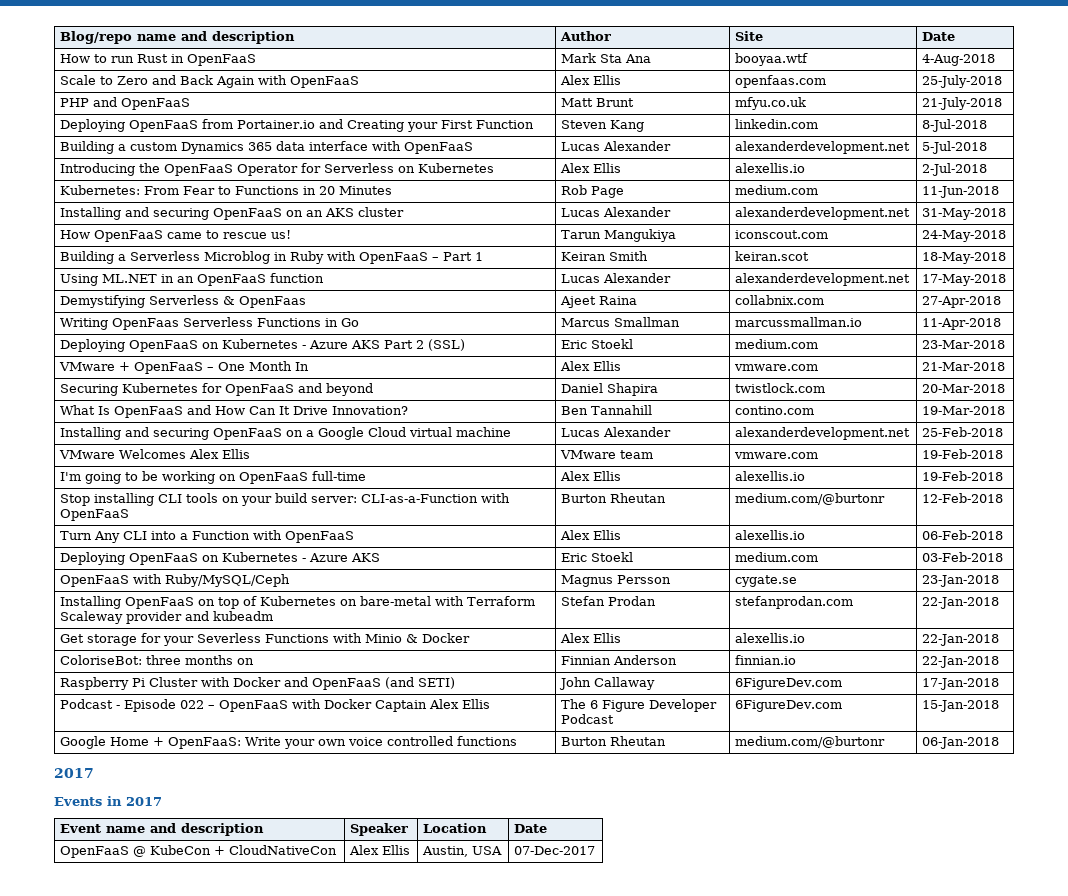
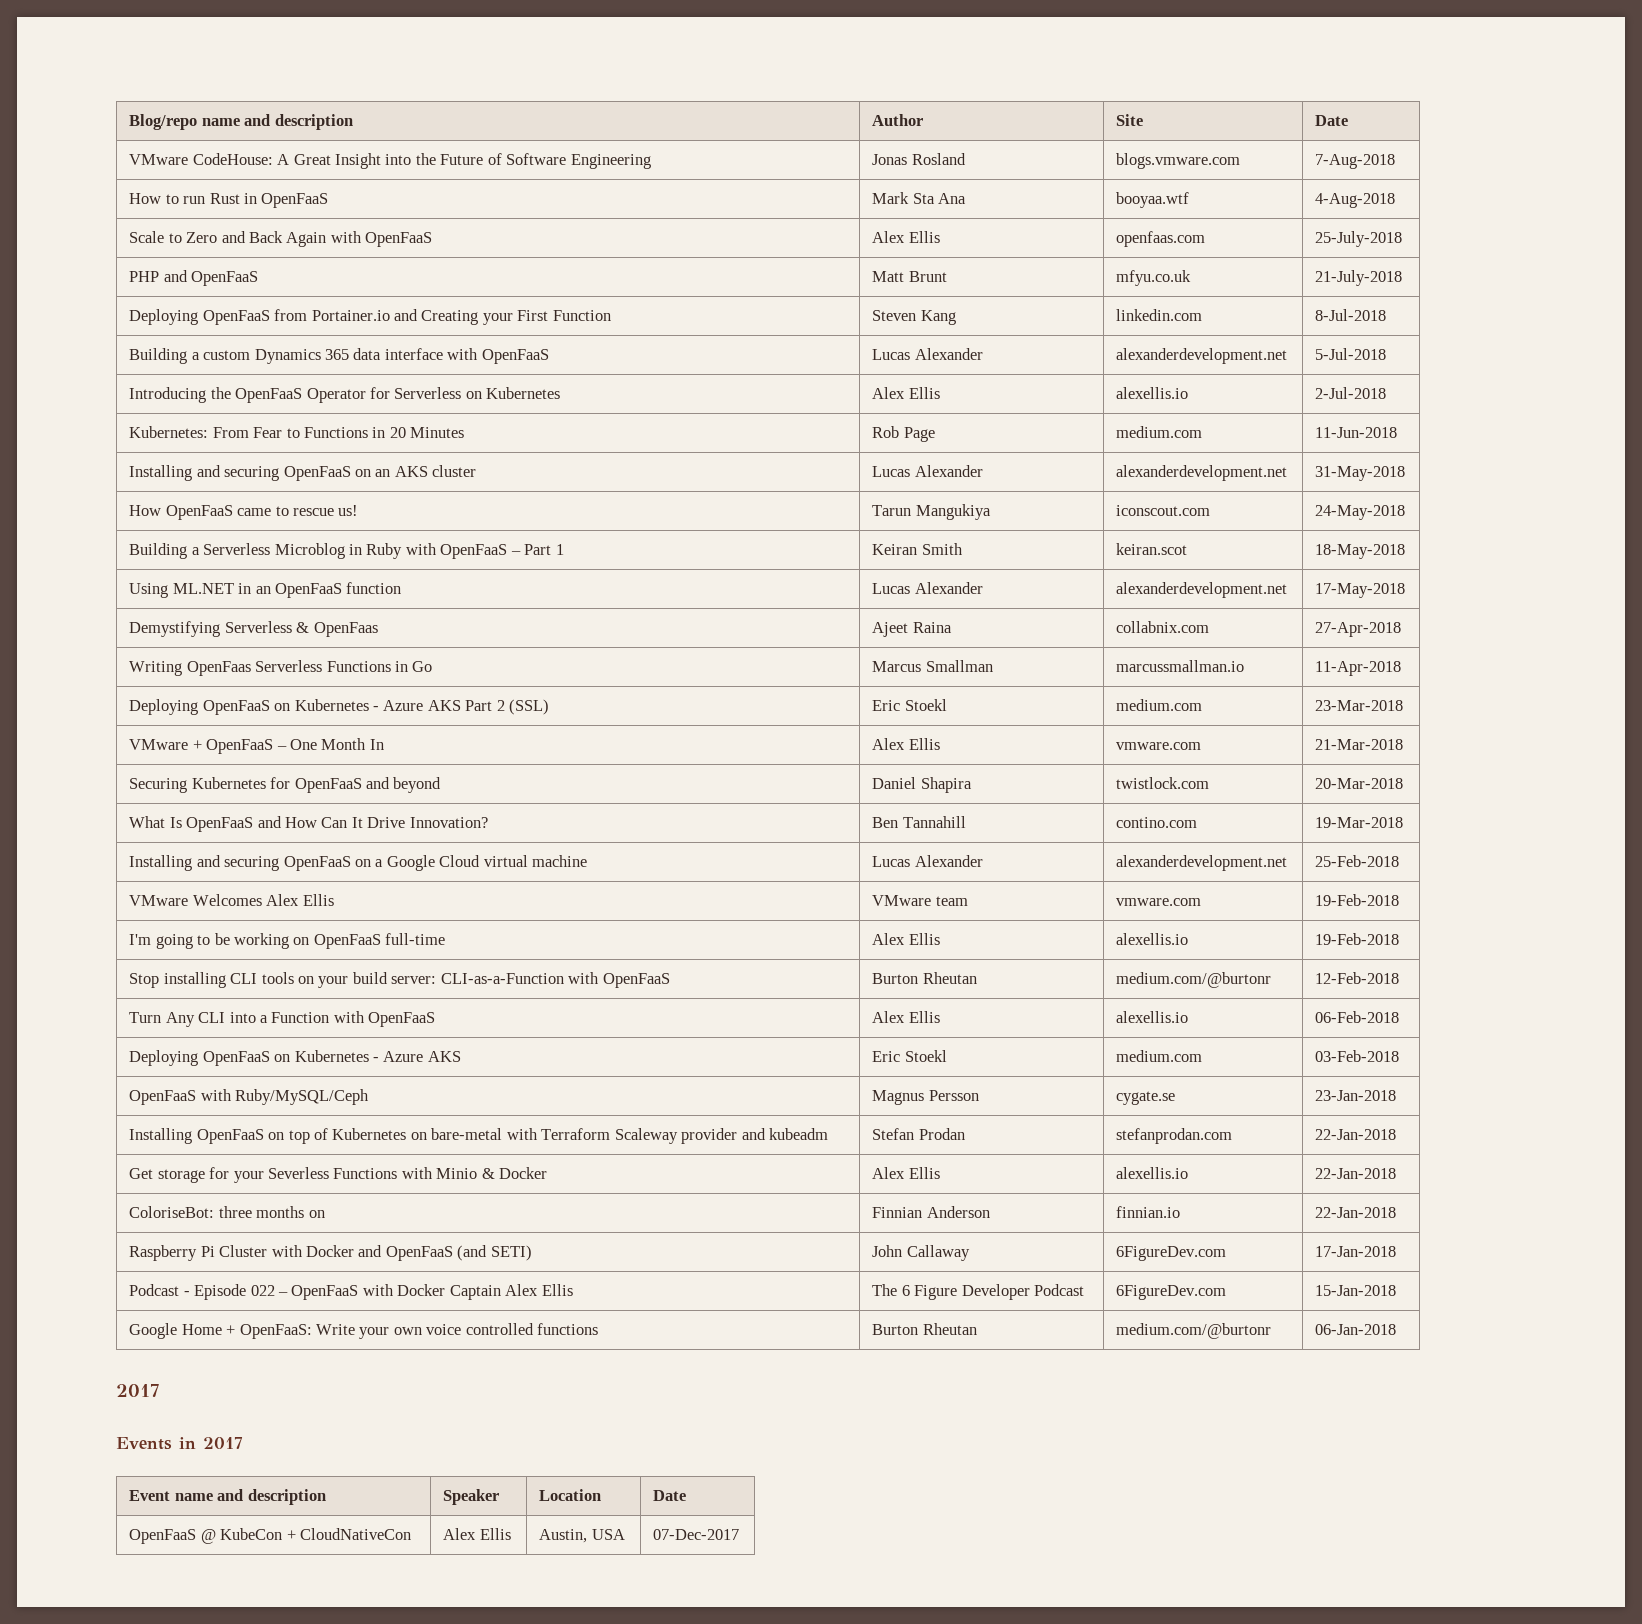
(955, 36) none -> [129,153,651,169] [872,153,966,165] [1116,153,1241,169] [1315,154,1396,169] // VMware CodeHouse: A Great Insight into the Future of Software Engineering | Jonas Rosland | blogs.vmware.com | 7-Aug-2018

